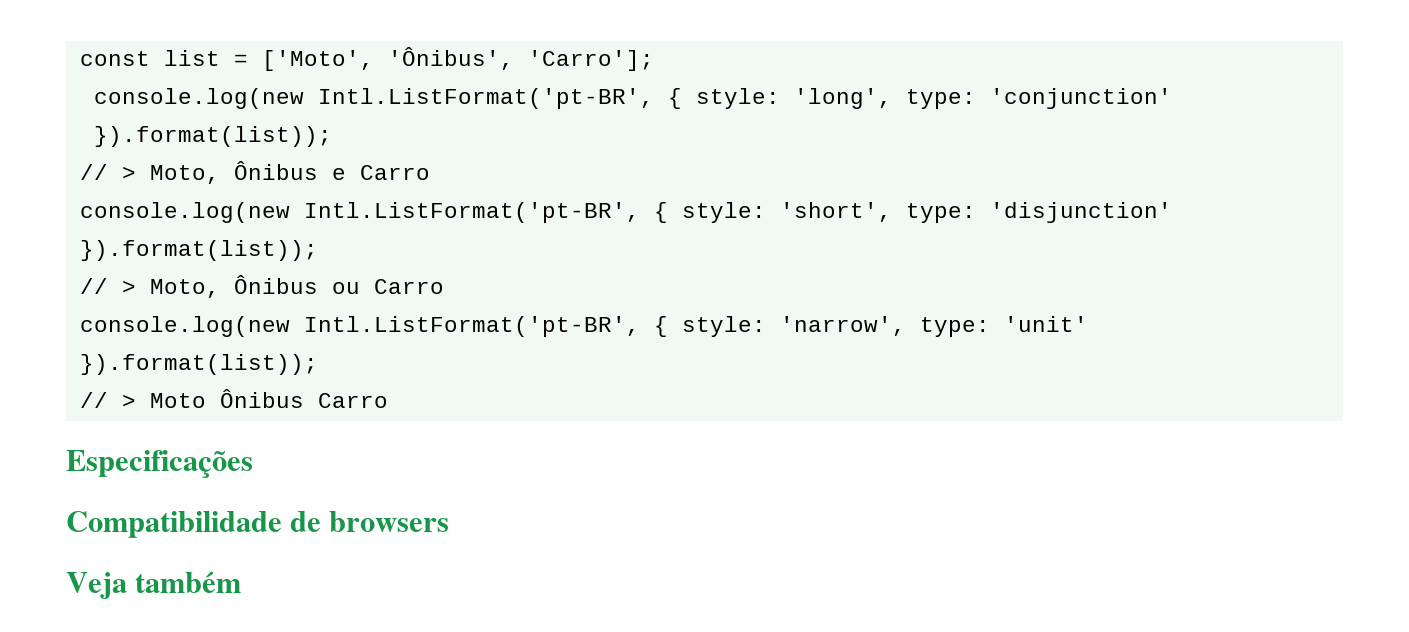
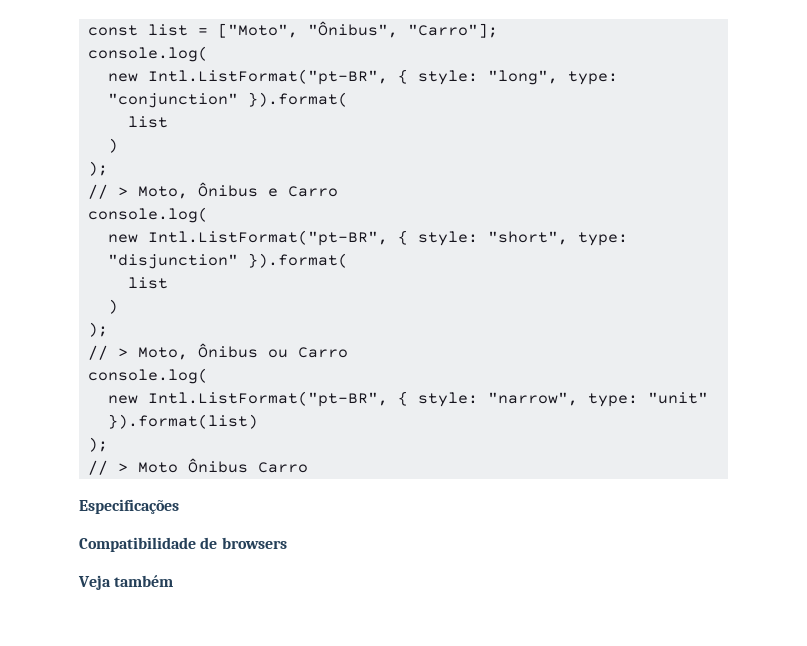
[261,47,654,71] [93,88,1172,109] [93,126,332,147] ['Moto', 'Ônibus', 'Carro']; // console.log(new Intl.ListFormat('pt-BR', { style: 'long', type: 'conjunction' }).format(list)); -> [217,21,498,38] [87,46,208,62] [107,69,618,85] [107,92,348,108] [127,116,168,128] [107,138,118,153] [87,161,108,176] ["Moto", "Ônibus", "Carro"]; // console.log( // new Intl.ListFormat("pt-BR", { style: "long", type: "conjunction" }).format( // list // ) // );
[79,202,1172,223] [79,240,318,261] console.log(new Intl.ListFormat('pt-BR', { style: 'short', type: 'disjunction' }).format(list)); -> [87,207,208,223] [107,230,628,246] [107,253,348,269] [127,277,168,289] [107,299,118,314] [87,322,108,337] console.log( // new Intl.ListFormat("pt-BR", { style: "short", type: "disjunction" }).format( // list // ) // );
[79,316,1088,337] [79,354,318,375] console.log(new Intl.ListFormat('pt-BR', { style: 'narrow', type: 'unit' }).format(list)); -> [87,368,208,384] [107,391,708,407] [107,414,258,429] [87,437,108,452] console.log( // new Intl.ListFormat("pt-BR", { style: "narrow", type: "unit" }).format(list) // );

